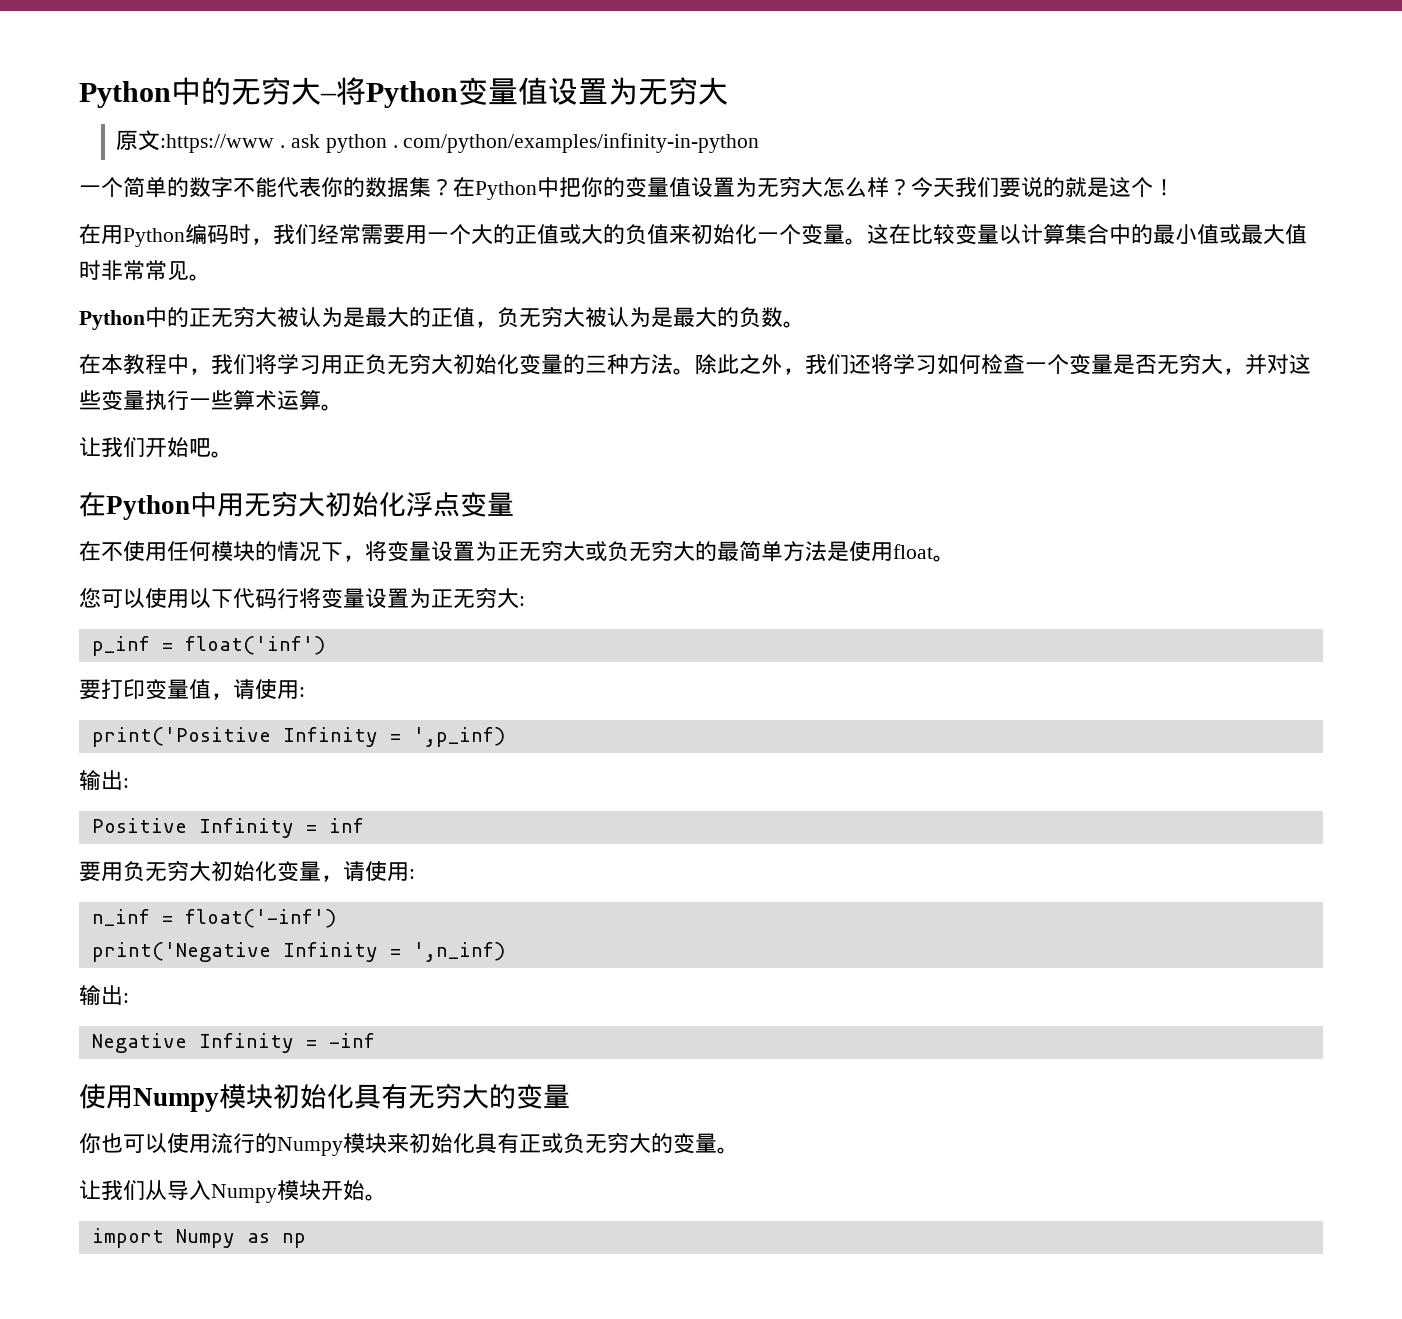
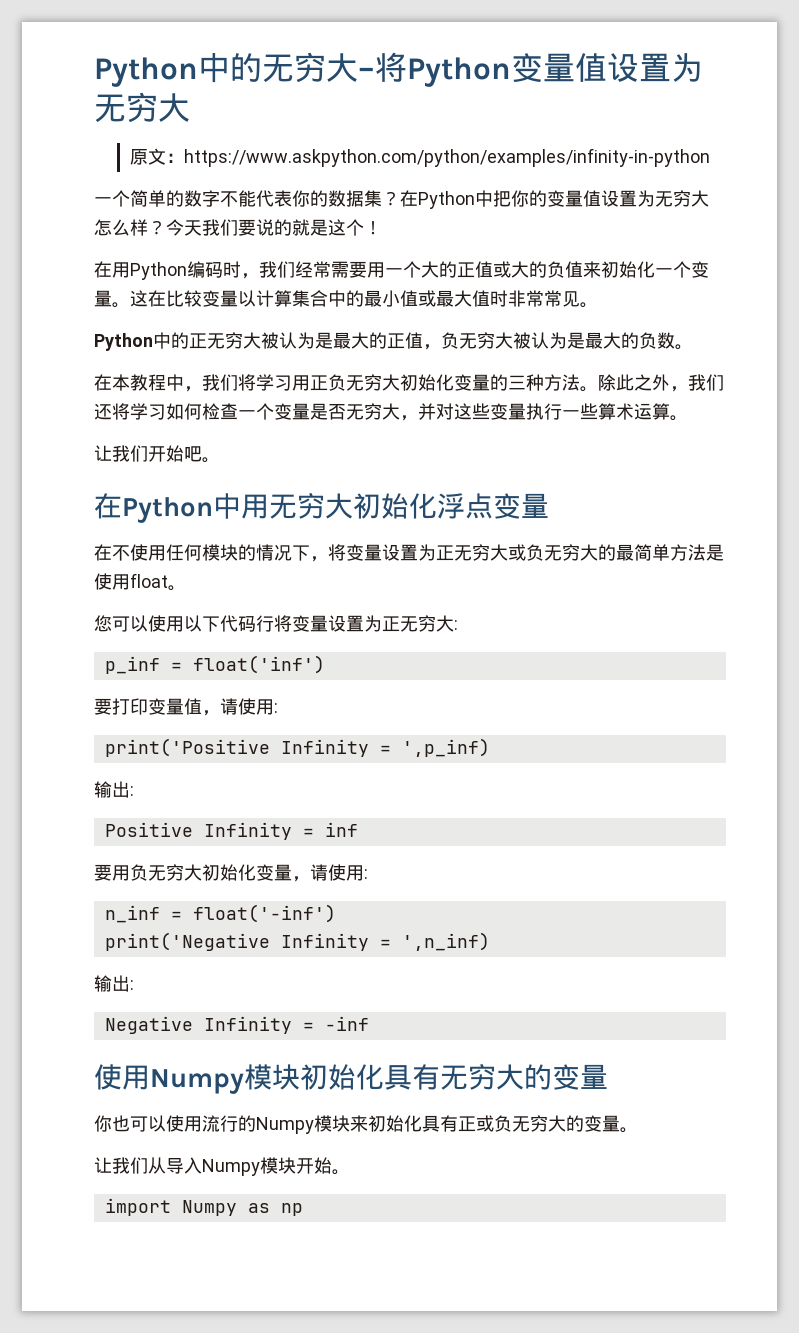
[160,133,760,153] :https://www . ask python . com/python/examples/infinity-in-python -> [165,148,710,167] ：https://www.askpython.com/python/examples/infinity-in-python

